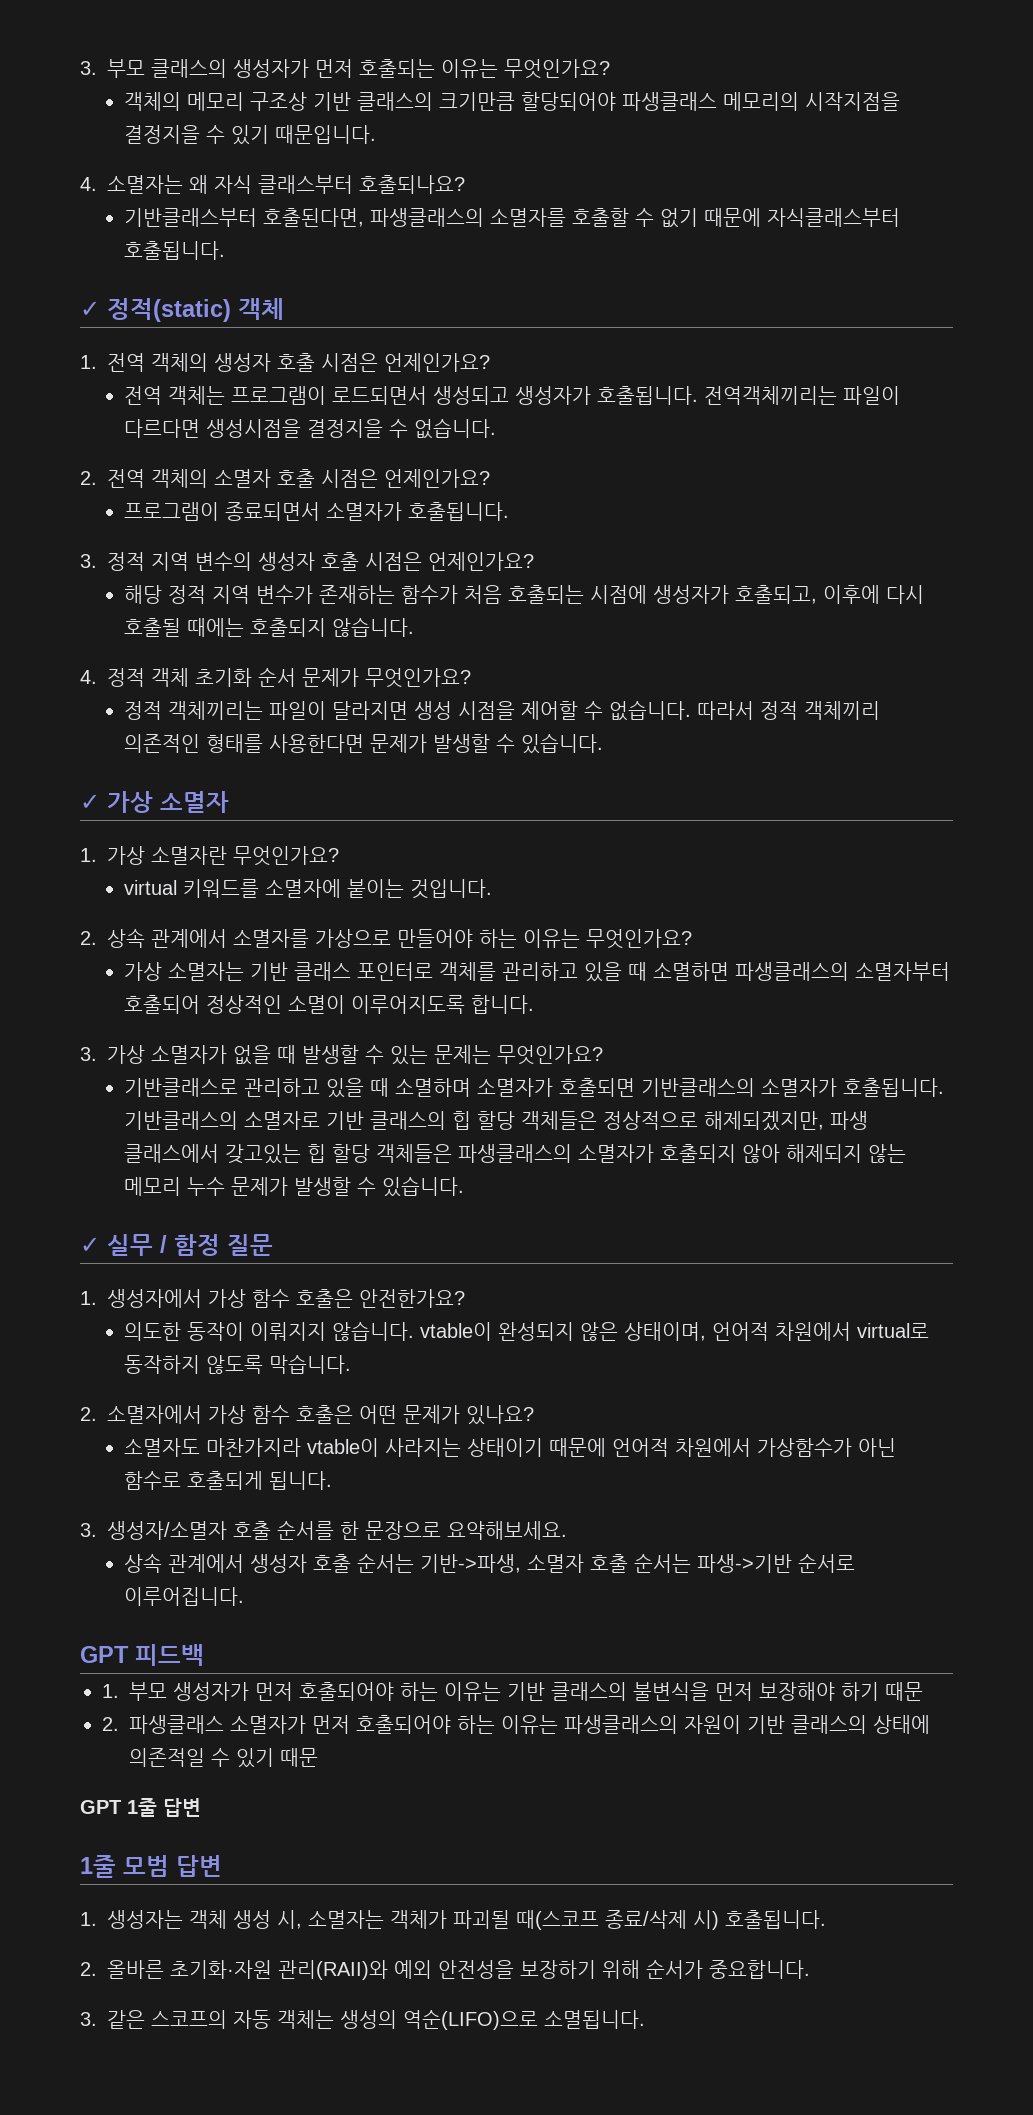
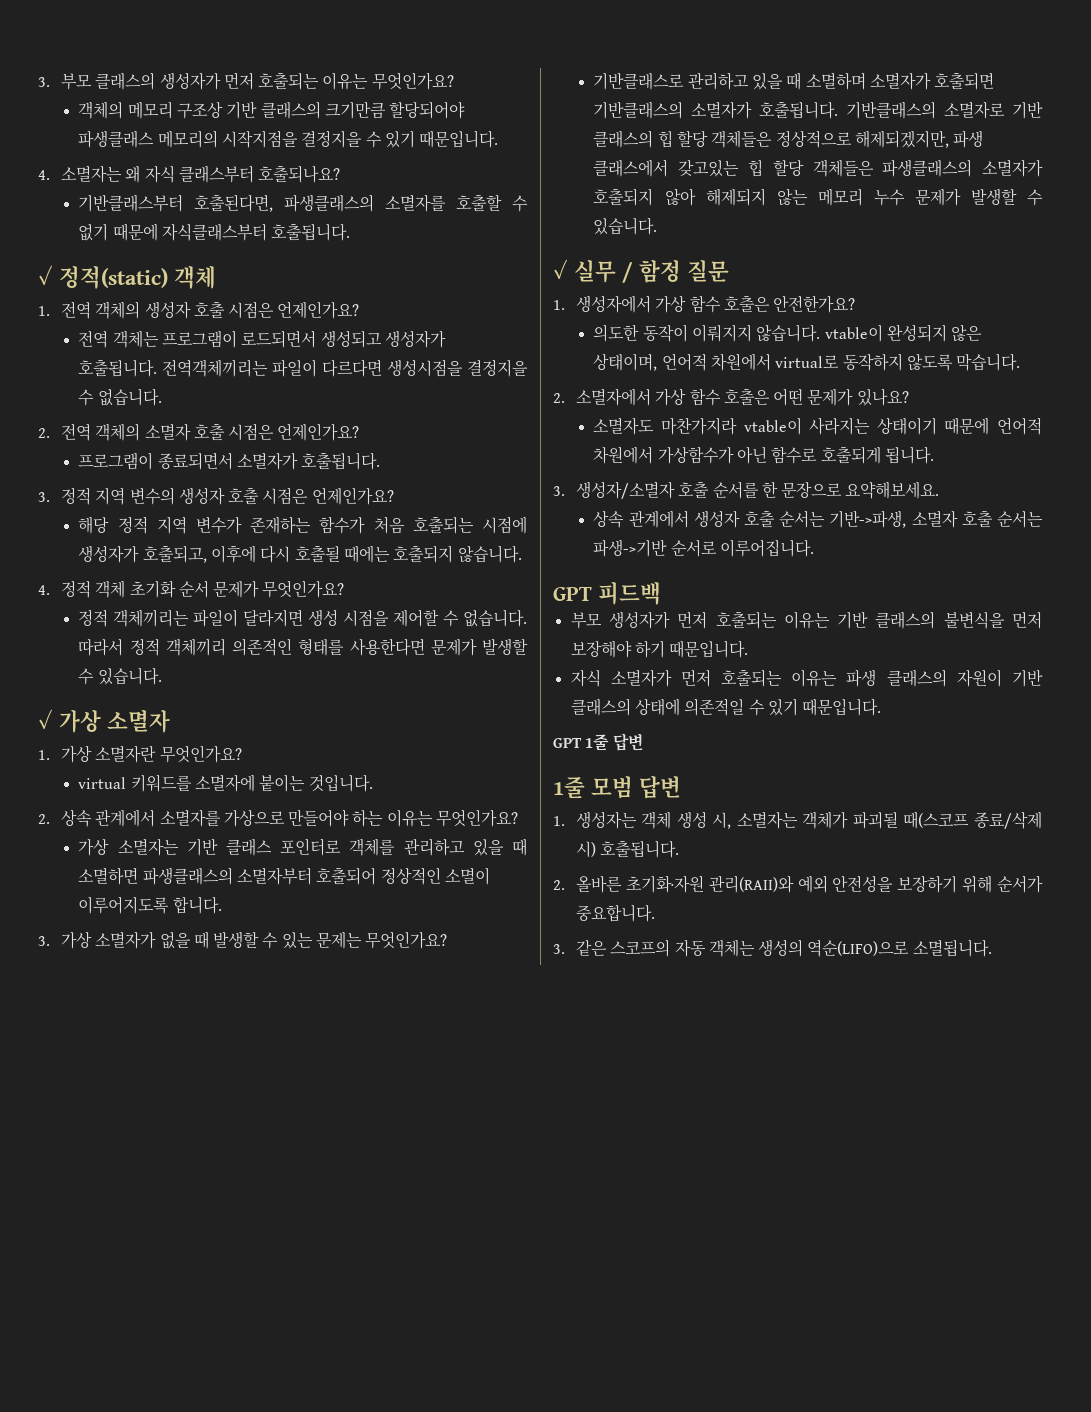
[102,1684,119,1698] 1. -> (661, 593) none
[299,1682,438,1701] 호출되어야 하는 -> [715,611,777,629] 호출되는
[885,1682,923,1701] [102,1715,678,1734] 때문 // 2. 파생클래스 소멸자가 먼저 호출되어야 하는 이유는 파생클래스의 -> [669,640,749,658] [570,669,947,687] 때문입니다. // 자식 소멸자가 먼저 호출되는 이유는 파생 클래스의
[280,1748,318,1767] 때문 -> [802,698,882,716] 때문입니다.

